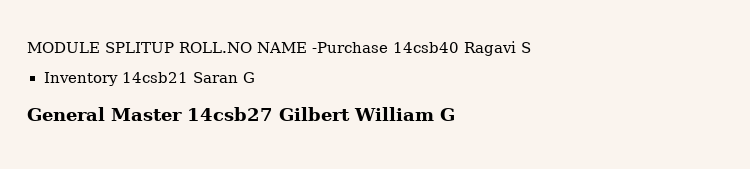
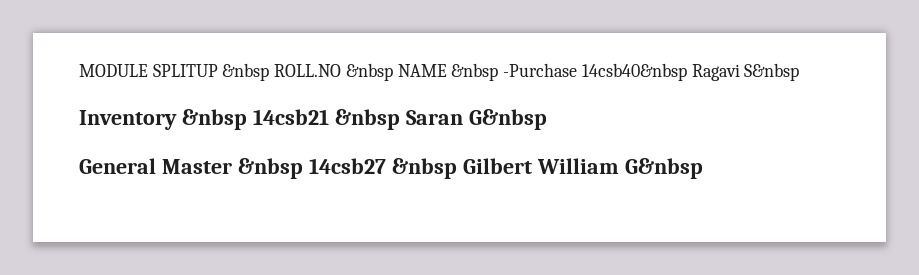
[179,41,531,56] [43,72,255,86] ROLL.NO NAME -Purchase 14csb40 Ragavi S // Inventory 14csb21 Saran G -> [222,63,800,81] [79,109,547,130] &nbsp ROLL.NO &nbsp NAME &nbsp -Purchase 14csb40&nbsp Ragavi S&nbsp // Inventory &nbsp 14csb21 &nbsp Saran G&nbsp
[187,107,273,121] 14csb27 -> [237,158,457,179] &nbsp 14csb27 &nbsp
[440,108,455,121] G -> [624,158,703,179] G&nbsp

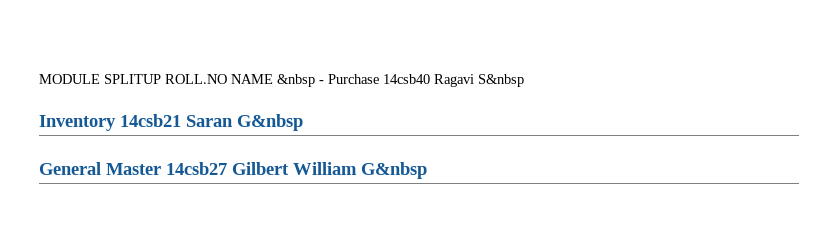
[222,63,687,81] &nbsp ROLL.NO &nbsp NAME &nbsp -Purchase 14csb40&nbsp -> [165,74,430,87] ROLL.NO NAME &nbsp - Purchase 14csb40
[181,109,400,130] &nbsp 14csb21 &nbsp -> [120,114,181,127] 14csb21
[237,158,457,179] &nbsp 14csb27 &nbsp -> [166,162,227,175] 14csb27

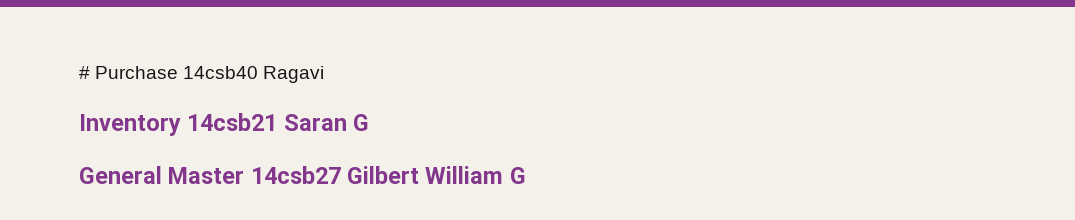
[39,74,324,87] MODULE SPLITUP ROLL.NO NAME &nbsp - -> [79,66,90,79] #
[478,74,524,87] S&nbsp -> (325, 74) none
[237,114,303,131] G&nbsp -> [353,114,370,131] G
[361,162,427,179] G&nbsp -> [509,167,526,184] G

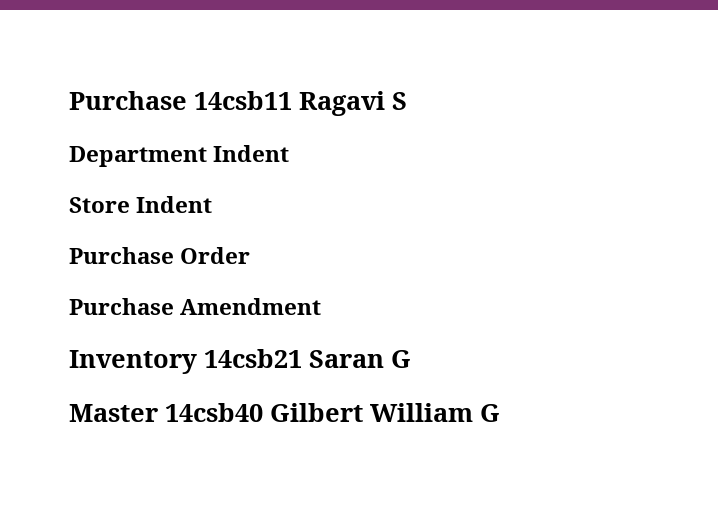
[79,66,325,83] # Purchase 14csb40 Ragavi -> [69,91,407,116] [69,145,290,167] [69,196,213,213] [69,247,251,264] [69,298,322,315] Purchase 14csb11 Ragavi S // Department Indent // Store Indent // Purchase Order // Purchase Amendment
[79,166,341,184] General Master 14csb27 -> [69,403,263,422] Master 14csb40

